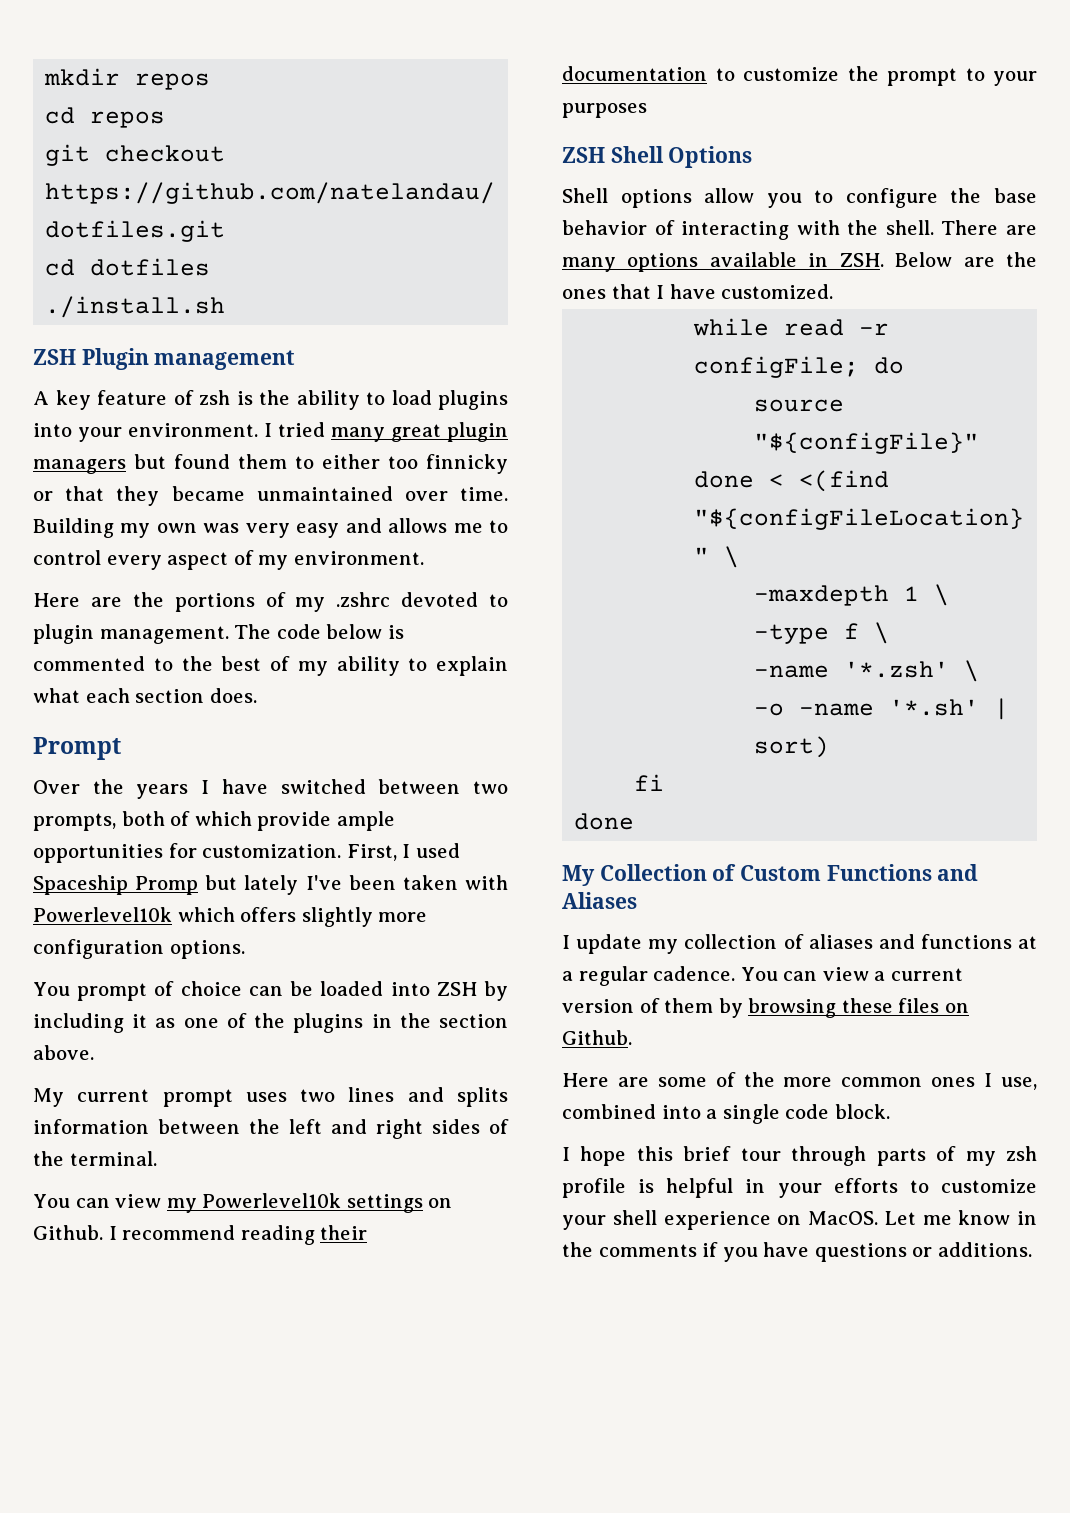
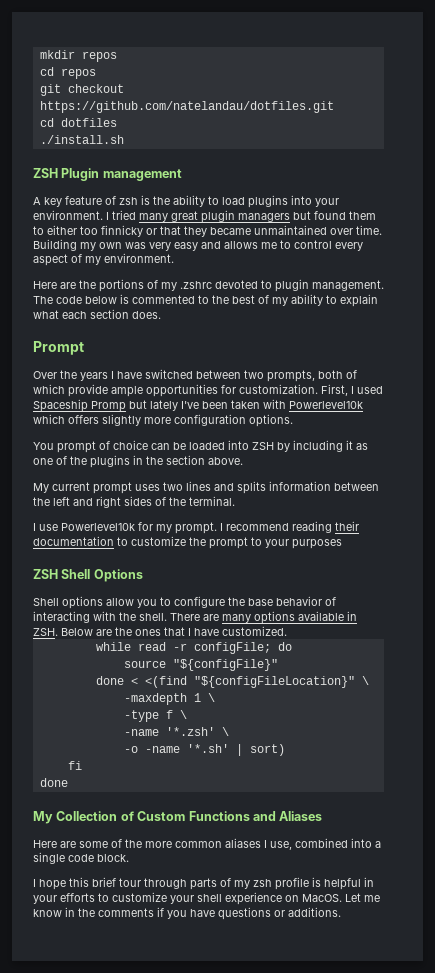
[33,1193,453,1213] [33,1225,103,1240] You can view my Powerlevel10k settings on Github. -> [33,522,217,534] I use Powerlevel10k for my prompt.
[562,934,1037,954] [562,966,963,986] [562,998,969,1018] [562,1030,632,1045] // I update my collection of aliases and functions at a regular cadence. You can view a current version of them by browsing these files on Github. -> (323, 816) none
[931,1077,976,1087] ones -> [225,838,261,848] aliases

